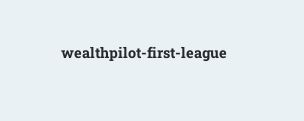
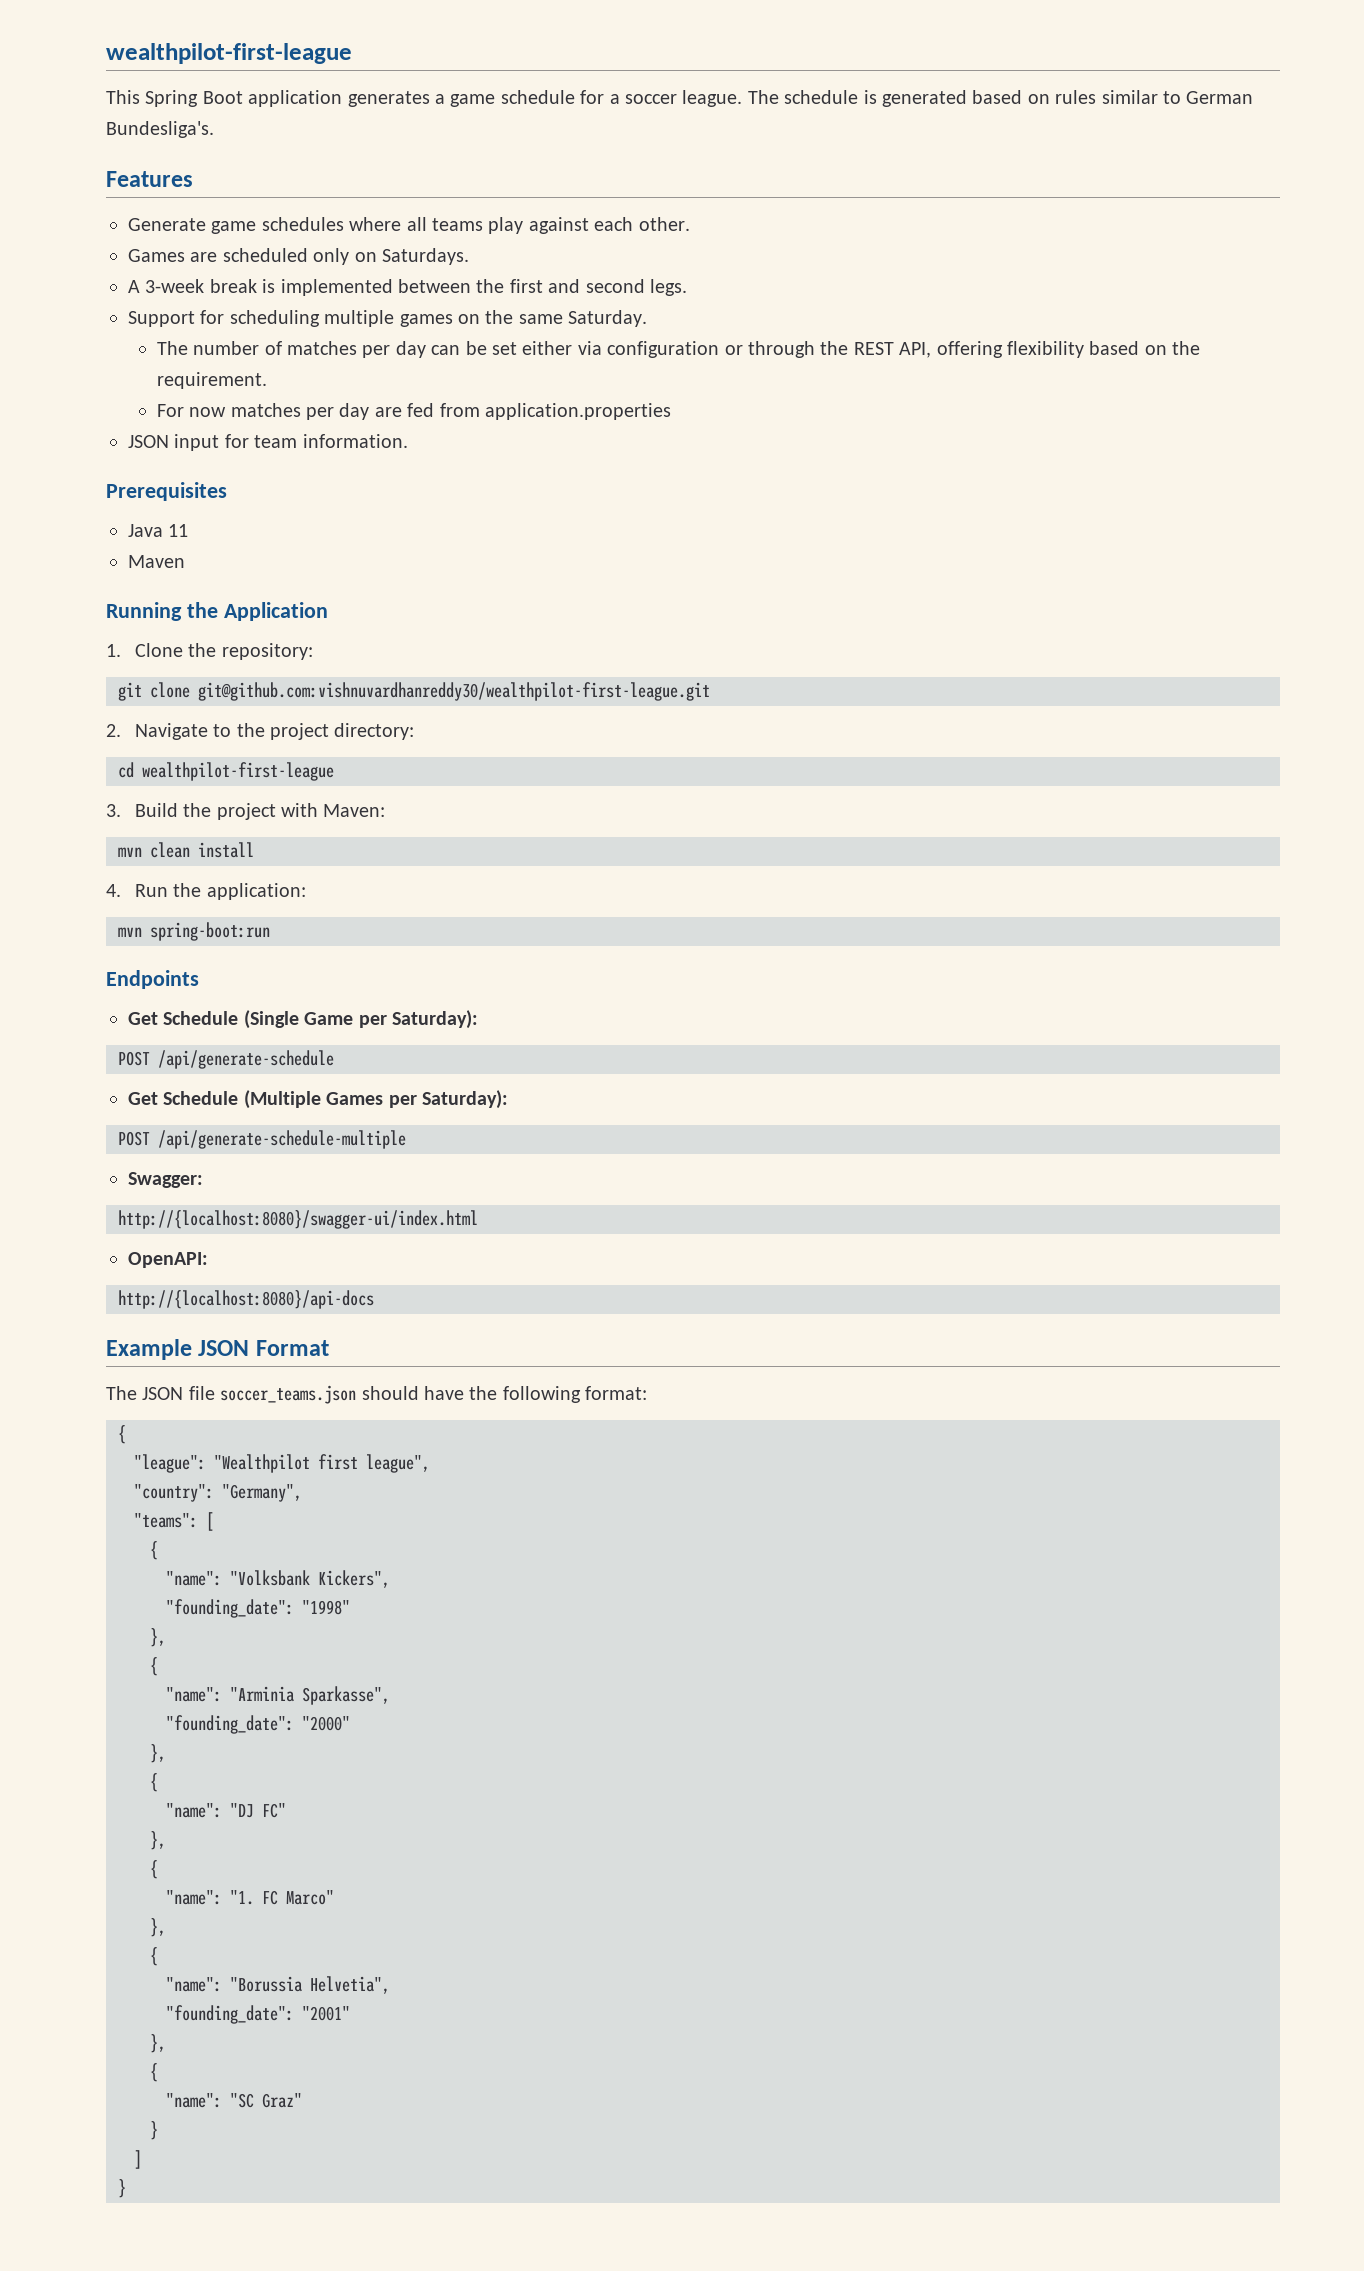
[61,46,227,62] wealthpilot-first-league -> [106,43,352,64] [106,90,1254,107] [106,121,214,138] [106,171,193,187] [128,217,690,234] [128,248,469,265] [128,279,687,296] [128,310,648,327] [156,341,1201,358] [156,372,267,389] [156,403,671,420] [128,434,408,451] [106,482,227,501] [128,524,189,537] [128,555,185,568] [106,602,328,621] [106,643,313,660] [118,682,710,701] [106,723,415,740] [118,762,334,781] [106,803,386,820] [118,842,254,858] [106,883,306,900] [118,922,270,941] [106,970,199,989] [128,1010,478,1029] [118,1050,334,1069] [128,1090,508,1109] [118,1130,406,1149] [128,1172,203,1188] [118,1210,478,1229] [128,1252,208,1268] [118,1290,374,1309] [106,1339,329,1360] [106,1385,648,1404] [118,1425,126,1444] [134,1454,430,1473] [134,1484,302,1502] [134,1512,214,1531] [150,1541,158,1560] [166,1570,390,1588] [166,1599,350,1618] [150,1628,166,1647] [150,1657,158,1676] [166,1686,390,1705] [166,1715,350,1734] [150,1744,166,1763] [150,1773,158,1792] [166,1803,286,1818] [150,1831,166,1850] [150,1860,158,1879] [166,1890,334,1905] [150,1918,166,1937] [150,1947,158,1966] [166,1976,390,1994] [166,2005,350,2024] [150,2034,166,2053] [150,2063,158,2082] [166,2093,302,2108] [150,2121,158,2140] [134,2150,142,2169] [118,2179,126,2198] wealthpilot-first-league // This Spring Boot application generates a game schedule for a soccer league. The schedule is generated based on rules similar to German Bundesliga's. // Features // Generate game schedules where all teams play against each other. // Games are scheduled only on Saturdays. // A 3-week break is implemented between the first and second legs. // Support for scheduling multiple games on the same Saturday. // The number of matches per day can be set either via configuration or through the REST API, offering flexibility based on the requirement. // For now matches per day are fed from application.properties // JSON input for team information. // Prerequisites // Java 11 // Maven // Running the Application // 1. Clone the repository: // git clone git@github.com:vishnuvardhanreddy30/wealthpilot-first-league.git // 2. Navigate to the project directory: // cd wealthpilot-first-league // 3. Build the project with Maven: // mvn clean install // 4. Run the application: // mvn spring-boot:run // Endpoints // Get Schedule (Single Game per Saturday): // POST /api/generate-schedule // Get Schedule (Multiple Games per Saturday): // POST /api/generate-schedule-multiple // Swagger: // http://{localhost:8080}/swagger-ui/index.html // OpenAPI: // http://{localhost:8080}/api-docs // Example JSON Format // The JSON file soccer_teams.json should have the following format: // { // "league": "Wealthpilot first league", // "country": "Germany", // "teams": [ // { // "name": "Volksbank Kickers", // "founding_date": "1998" // }, // { // "name": "Arminia Sparkasse", // "founding_date": "2000" // }, // { // "name": "DJ FC" // }, // { // "name": "1. FC Marco" // }, // { // "name": "Borussia Helvetia", // "founding_date": "2001" // }, // { // "name": "SC Graz" // } // ] // }

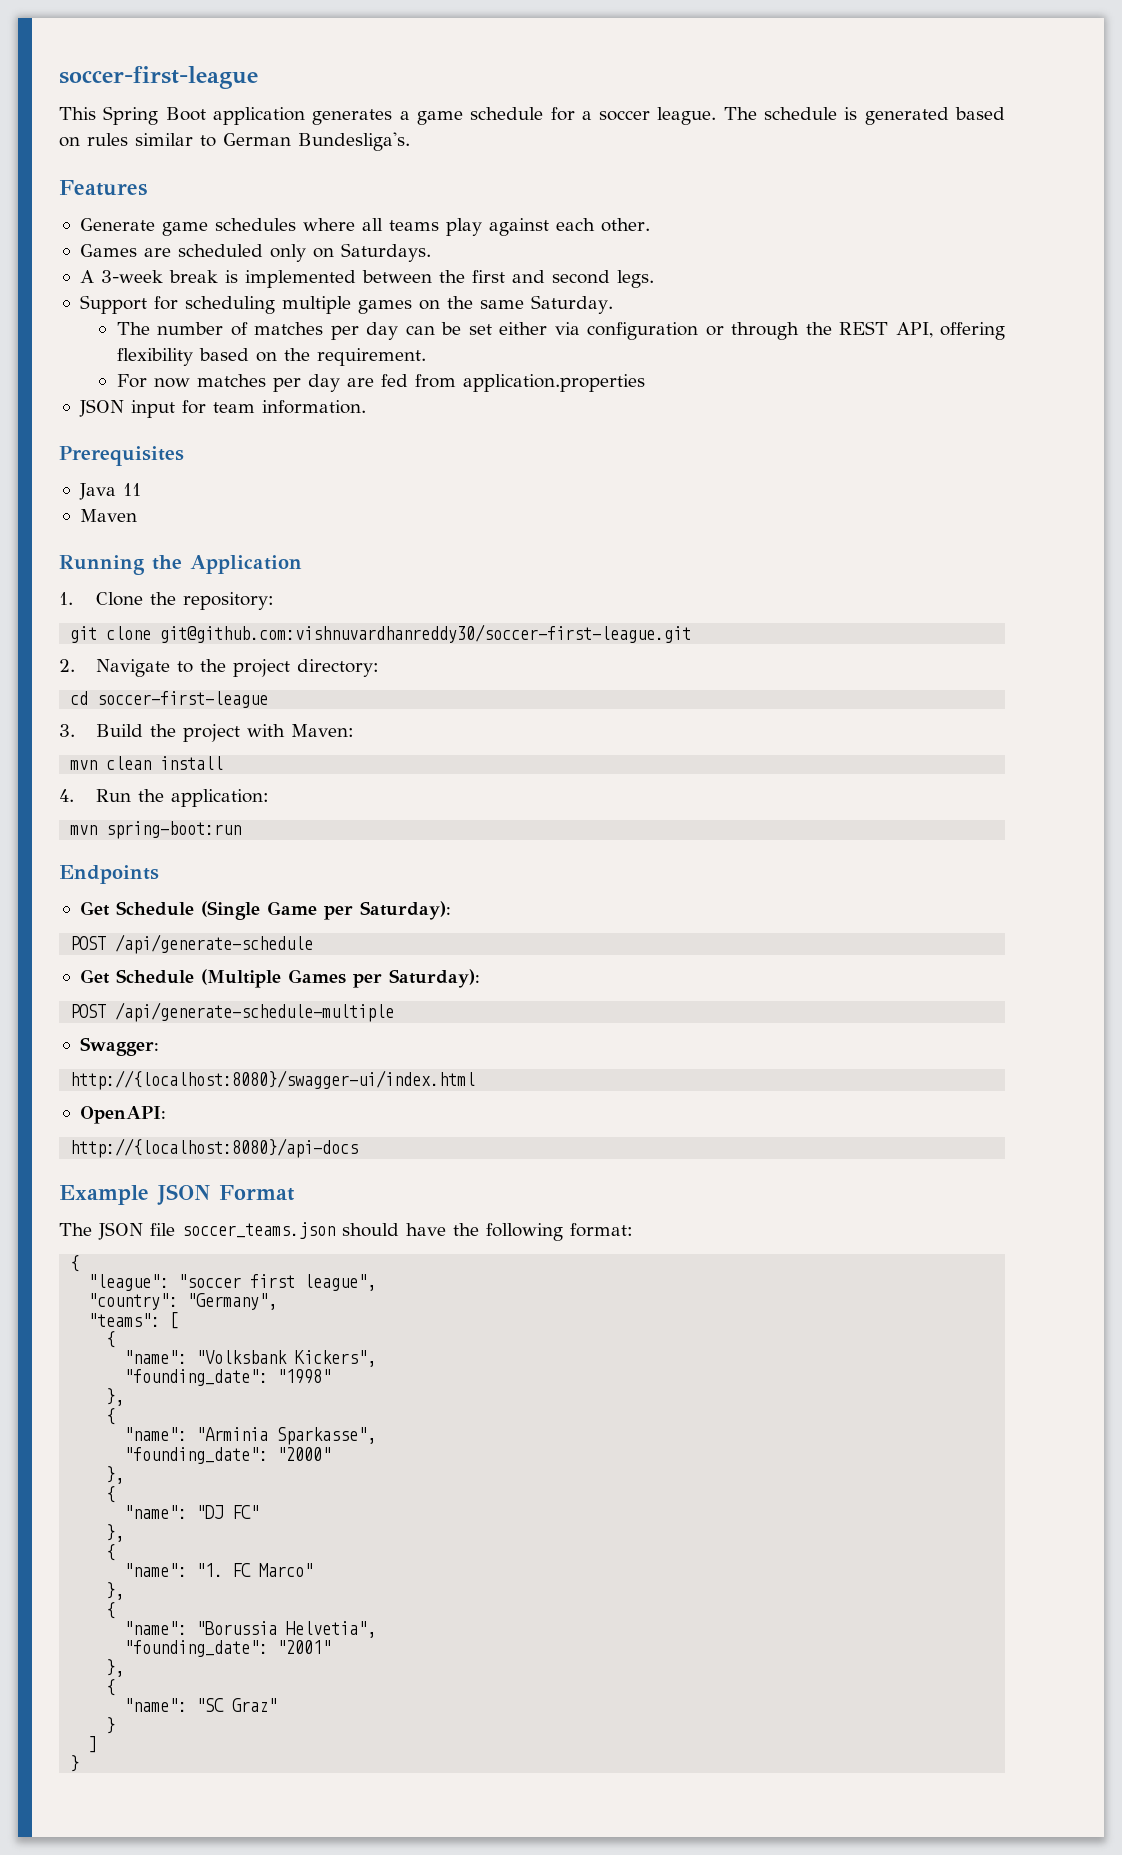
[106,43,352,64] wealthpilot-first-league -> [59,66,258,89] soccer-first-league
[198,682,710,701] git@github.com:vishnuvardhanreddy30/wealthpilot-first-league.git -> [160,624,692,643] git@github.com:vishnuvardhanreddy30/soccer-first-league.git
[142,762,334,781] wealthpilot-first-league -> [97,691,269,708] soccer-first-league
[214,1454,310,1473] "Wealthpilot -> [178,1274,242,1288] "soccer

